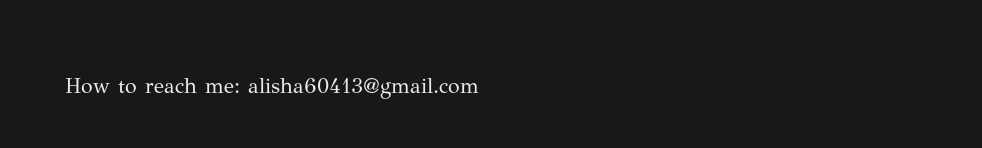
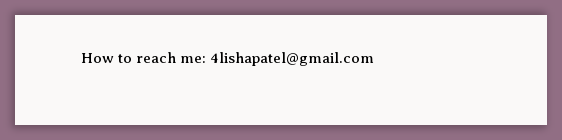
[248,78,479,99] alisha60413@gmail.com -> [210,52,375,66] 4lishapatel@gmail.com

